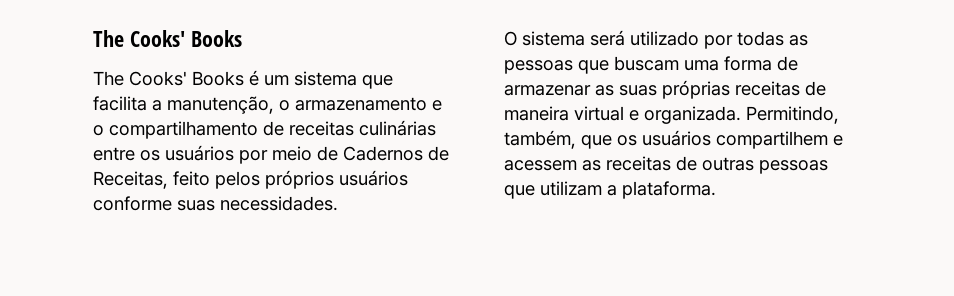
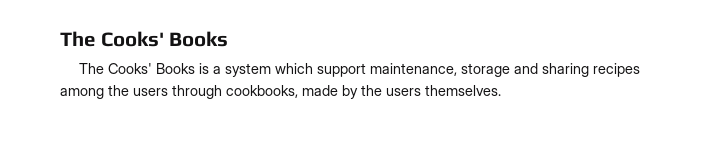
[249,70,393,89] [93,96,442,114] [93,120,436,139] [93,145,449,164] [93,170,408,189] [93,196,338,211] [504,30,808,49] [504,56,798,74] [504,80,826,99] [504,106,839,124] [504,130,843,149] [504,156,828,174] [504,181,716,199] é um sistema que facilita a manutenção, o armazenamento e o compartilhamento de receitas culinárias entre os usuários por meio de Cadernos de Receitas, feito pelos próprios usuários conforme suas necessidades. // O sistema será utilizado por todas as pessoas que buscam uma forma de armazenar as suas próprias receitas de maneira virtual e organizada. Permitindo, também, que os usuários compartilhem e acessem as receitas de outras pessoas que utilizam a plataforma. -> [199,63,641,77] [60,85,501,99] is a system which support maintenance, storage and sharing recipes among the users through cookbooks, made by the users themselves.

